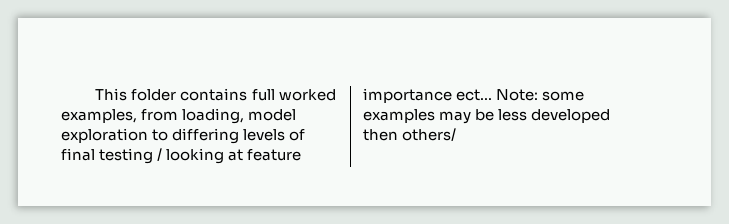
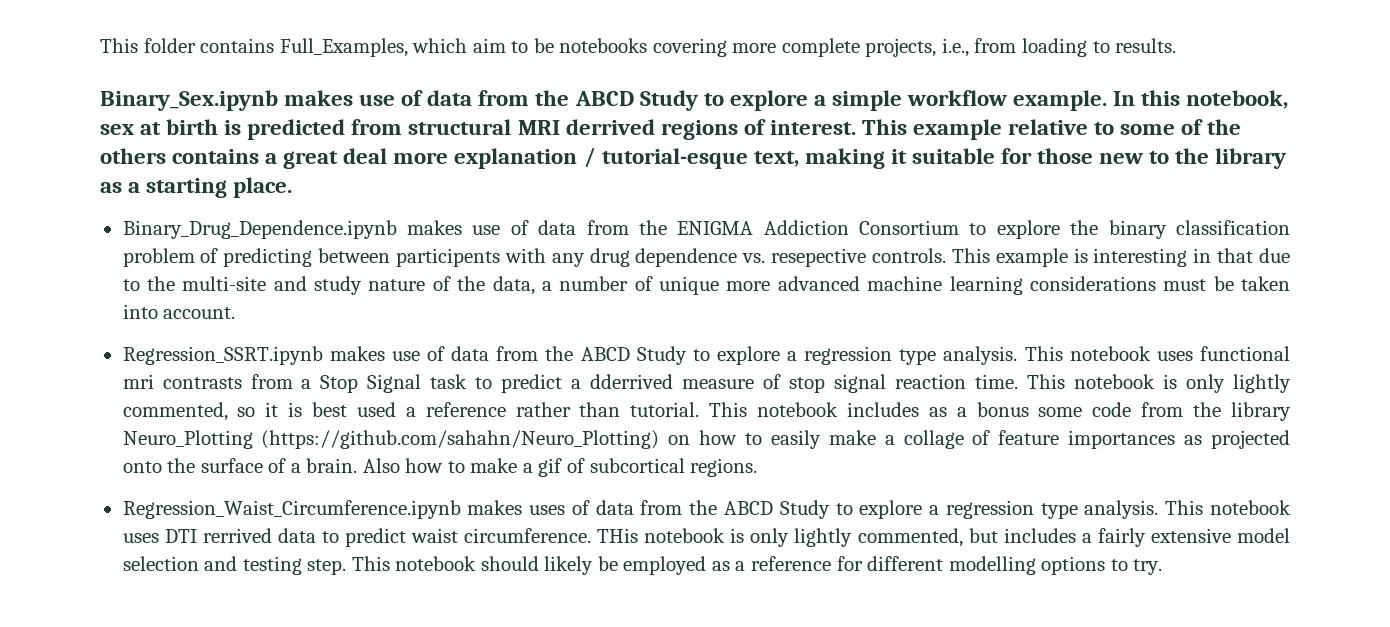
[251,89,336,101] [61,108,297,124] [61,128,306,144] [61,148,302,164] [363,88,585,103] [363,109,611,124] [363,128,457,141] full worked examples, from loading, model exploration to differing levels of final testing / looking at feature importance ect... Note: some examples may be less developed then others/ -> [279,38,1177,57] [100,90,1289,111] [100,119,1242,140] [100,147,1287,169] [100,177,293,198] [122,220,1291,239] [122,248,1291,267] [122,276,1290,295] [122,304,236,319] [122,346,1291,365] [122,374,1291,393] [122,402,1292,421] [122,430,1290,449] [122,458,758,477] [122,500,1292,519] [122,528,1291,547] [122,556,1163,575] Full_Examples, which aim to be notebooks covering more complete projects, i.e., from loading to results. // Binary_Sex.ipynb makes use of data from the ABCD Study to explore a simple workflow example. In this notebook, sex at birth is predicted from structural MRI derrived regions of interest. This example relative to some of the others contains a great deal more explanation / tutorial-esque text, making it suitable for those new to the library as a starting place. // Binary_Drug_Dependence.ipynb makes use of data from the ENIGMA Addiction Consortium to explore the binary classification problem of predicting between participents with any drug dependence vs. resepective controls. This example is interesting in that due to the multi-site and study nature of the data, a number of unique more advanced machine learning considerations must be taken into account. // Regression_SSRT.ipynb makes use of data from the ABCD Study to explore a regression type analysis. This notebook uses functional mri contrasts from a Stop Signal task to predict a dderrived measure of stop signal reaction time. This notebook is only lightly commented, so it is best used a reference rather than tutorial. This notebook includes as a bonus some code from the library Neuro_Plotting (https://github.com/sahahn/Neuro_Plotting) on how to easily make a collage of feature importances as projected onto the surface of a brain. Also how to make a gif of subcortical regions. // Regression_Waist_Circumference.ipynb makes uses of data from the ABCD Study to explore a regression type analysis. This notebook uses DTI rerrived data to predict waist circumference. THis notebook is only lightly commented, but includes a fairly extensive model selection and testing step. This notebook should likely be employed as a reference for different modelling options to try.

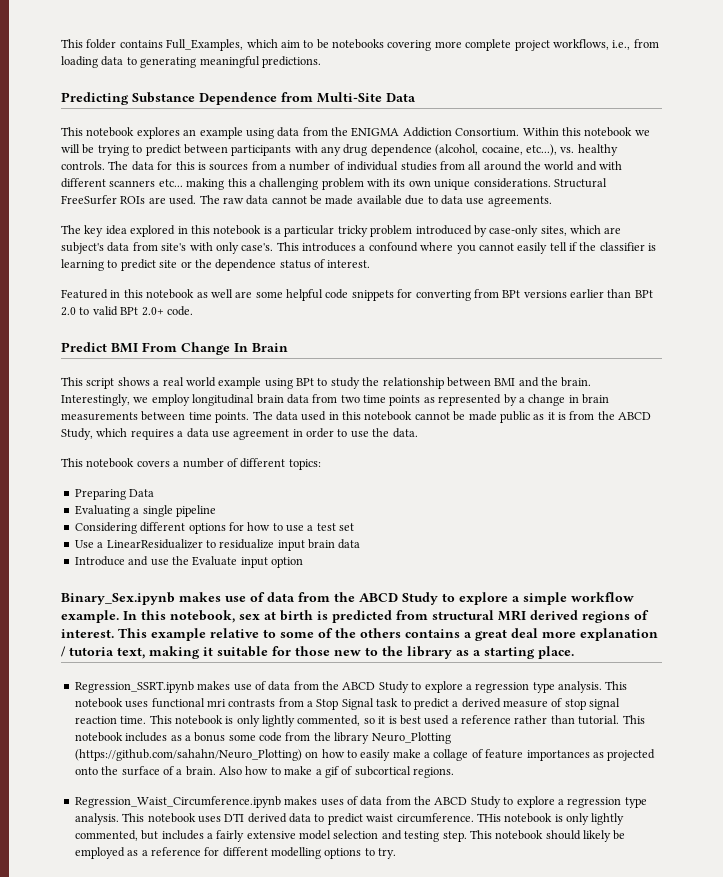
[865,38,937,57] projects, -> [514,39,609,51] project workflows,
[1092,38,1177,53] to results. -> [101,56,321,68] [61,92,416,105] [61,127,650,139] [61,144,618,156] [61,161,623,171] [61,178,607,190] [61,195,552,207] [61,225,622,237] [61,242,657,254] [61,259,371,271] [61,289,653,301] [61,306,193,316] [61,342,288,355] [61,377,592,389] [61,394,609,406] [61,411,652,423] [61,428,418,440] [61,458,321,470] [74,489,155,500] [74,505,216,517] [74,522,355,534] [74,539,361,551] [74,556,303,568] data to generating meaningful predictions. // Predicting Substance Dependence from Multi-Site Data // This notebook explores an example using data from the ENIGMA Addiction Consortium. Within this notebook we will be trying to predict between participants with any drug dependence (alcohol, cocaine, etc...), vs. healthy controls. The data for this is sources from a number of individual studies from all around the world and with different scanners etc... making this a challenging problem with its own unique considerations. Structural FreeSurfer ROIs are used. The raw data cannot be made available due to data use agreements. // The key idea explored in this notebook is a particular tricky problem introduced by case-only sites, which are subject's data from site's with only case's. This introduces a confound where you cannot easily tell if the classifier is learning to predict site or the dependence status of interest. // Featured in this notebook as well are some helpful code snippets for converting from BPt versions earlier than BPt 2.0 to valid BPt 2.0+ code. // Predict BMI From Change In Brain // This script shows a real world example using BPt to study the relationship between BMI and the brain. Interestingly, we employ longitudinal brain data from two time points as represented by a change in brain measurements between time points. The data used in this notebook cannot be made public as it is from the ABCD Study, which requires a data use agreement in order to use the data. // This notebook covers a number of different topics: // Preparing Data // Evaluating a single pipeline // Considering different options for how to use a test set // Use a LinearResidualizer to residualize input brain data // Introduce and use the Evaluate input option
[565,119,655,135] derrived -> [530,610,578,620] derived
[601,148,748,169] tutorial-esque -> [69,647,114,656] tutoria
[122,220,1291,239] [122,248,1291,267] [122,276,1290,295] [122,304,236,319] // Binary_Drug_Dependence.ipynb makes use of data from the ENIGMA Addiction Consortium to explore the binary classification problem of predicting between participents with any drug dependence vs. resepective controls. This example is interesting in that due to the multi-site and study nature of the data, a number of unique more advanced machine learning considerations must be taken into account. -> (574, 652) none
[590,374,674,389] dderrived -> [461,698,501,708] derived
[202,528,272,543] rerrived -> [247,813,287,823] derived

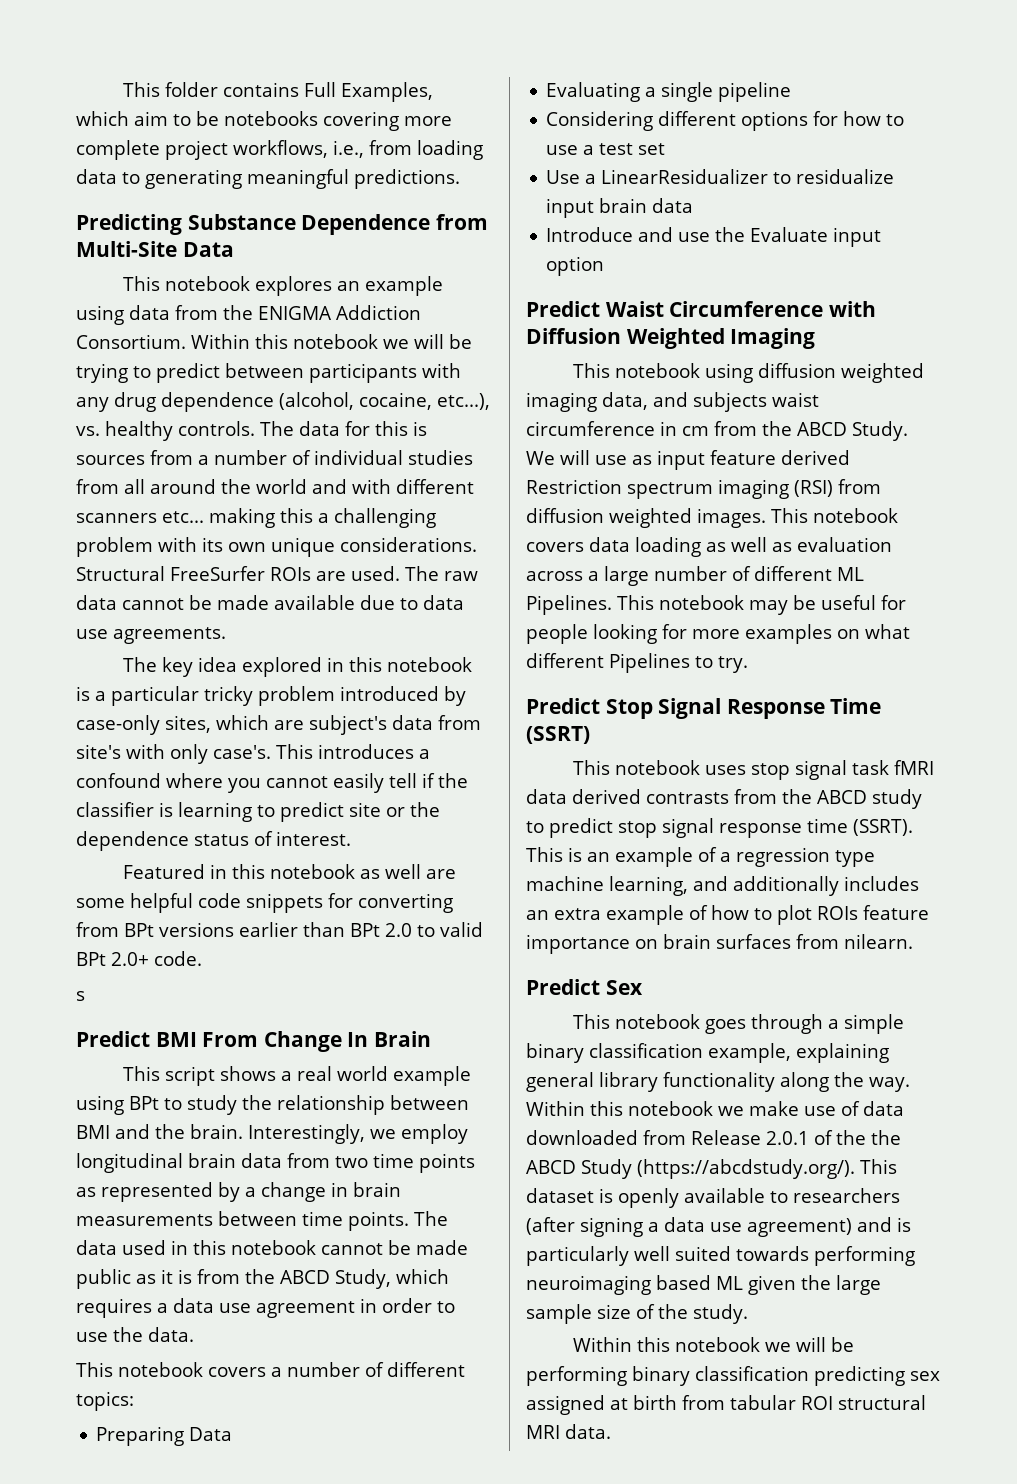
[166,39,244,51] Full_Examples, -> [304,82,434,102] Full Examples,
(193, 311) none -> [76,991,85,1001] // s
[61,592,634,605] [61,610,649,623] [61,628,658,641] [61,646,574,659] [74,681,628,693] [74,698,621,710] [74,715,645,727] [74,732,451,744] [74,749,656,761] [74,766,454,778] [74,796,647,808] [74,813,625,825] [74,830,626,842] [74,847,397,859] Binary_Sex.ipynb makes use of data from the ABCD Study to explore a simple workflow example. In this notebook, sex at birth is predicted from structural MRI derived regions of interest. This example relative to some of the others contains a great deal more explanation / tutoria text, making it suitable for those new to the library as a starting place. // Regression_SSRT.ipynb makes use of data from the ABCD Study to explore a regression type analysis. This notebook uses functional mri contrasts from a Stop Signal task to predict a derived measure of stop signal reaction time. This notebook is only lightly commented, so it is best used a reference rather than tutorial. This notebook includes as a bonus some code from the library Neuro_Plotting (https://github.com/sahahn/Neuro_Plotting) on how to easily make a collage of feature importances as projected onto the surface of a brain. Also how to make a gif of subcortical regions. // Regression_Waist_Circumference.ipynb makes uses of data from the ABCD Study to explore a regression type analysis. This notebook uses DTI derived data to predict waist circumference. THis notebook is only lightly commented, but includes a fairly extensive model selection and testing step. This notebook should likely be employed as a reference for different modelling options to try. -> [526,301,876,317] [526,328,816,349] [573,363,925,383] [526,392,819,412] [526,421,908,441] [526,450,850,470] [526,479,881,499] [526,508,898,528] [526,537,892,557] [526,566,864,586] [526,595,906,615] [526,624,910,644] [526,653,748,673] [526,698,882,719] [526,726,590,744] [573,760,935,780] [526,789,922,809] [526,818,913,838] [526,847,875,867] [526,876,919,896] [526,905,929,925] [526,934,913,954] [526,979,643,995] [573,1014,905,1034] [526,1043,889,1063] [526,1072,910,1092] [526,1101,904,1116] [526,1130,901,1145] [526,1159,897,1179] [526,1188,900,1208] [526,1217,911,1237] [526,1246,915,1266] [526,1275,881,1295] [526,1304,748,1324] [573,1337,855,1352] [526,1366,940,1386] [526,1395,926,1415] [526,1424,611,1439] Predict Waist Circumference with Diffusion Weighted Imaging // This notebook using diffusion weighted imaging data, and subjects waist circumference in cm from the ABCD Study. We will use as input feature derived Restriction spectrum imaging (RSI) from diffusion weighted images. This notebook covers data loading as well as evaluation across a large number of different ML Pipelines. This notebook may be useful for people looking for more examples on what different Pipelines to try. // Predict Stop Signal Response Time (SSRT) // This notebook uses stop signal task fMRI data derived contrasts from the ABCD study to predict stop signal response time (SSRT). This is an example of a regression type machine learning, and additionally includes an extra example of how to plot ROIs feature importance on brain surfaces from nilearn. // Predict Sex // This notebook goes through a simple binary classification example, explaining general library functionality along the way. Within this notebook we make use of data downloaded from Release 2.0.1 of the the ABCD Study (https://abcdstudy.org/). This dataset is openly available to researchers (after signing a data use agreement) and is particularly well suited towards performing neuroimaging based ML given the large sample size of the study. // Within this notebook we will be performing binary classification predicting sex assigned at birth from tabular ROI structural MRI data.

